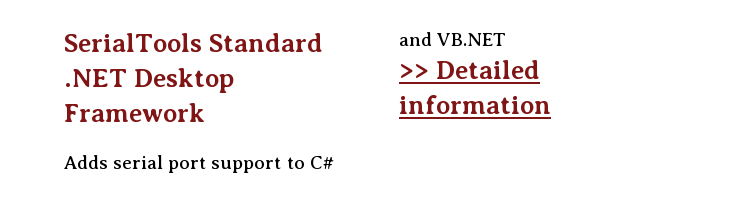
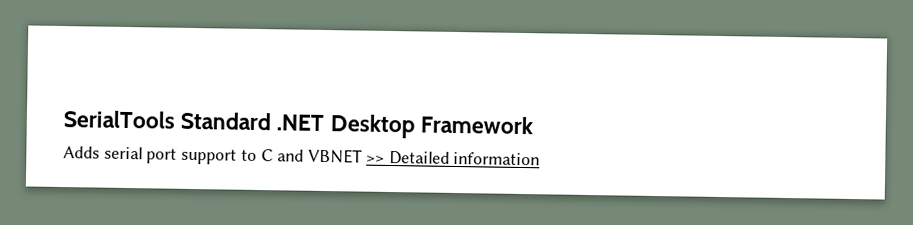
[309,156,334,169] [399,32,507,46] C# and VB.NET // -> [260,148,364,164] C and VBNET

